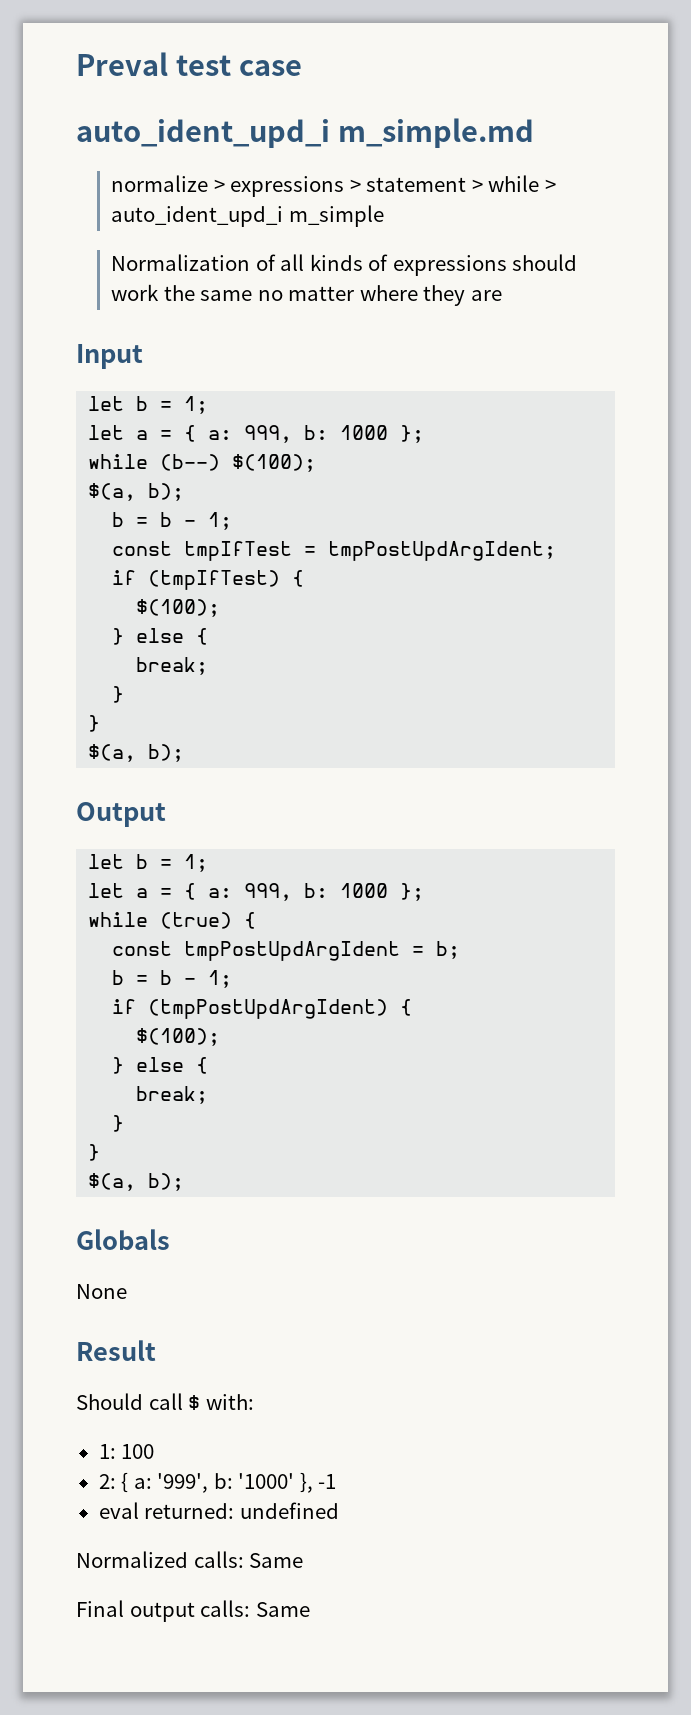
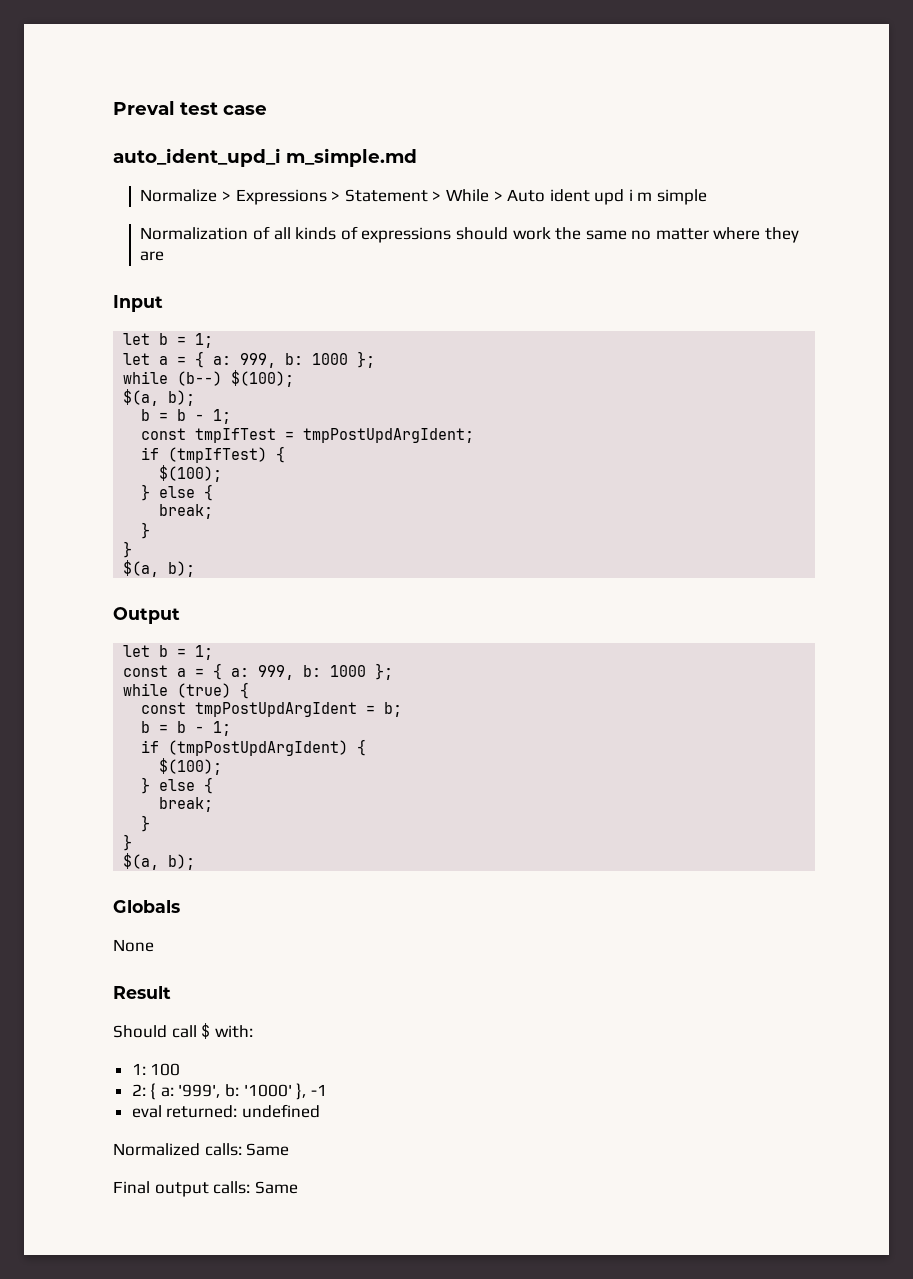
[111,175,556,197] [111,205,384,227] normalize > expressions > statement > while > auto_ident_upd_i m_simple -> [140,189,708,205] Normalize > Expressions > Statement > While > Auto ident upd i m simple
[88,883,125,898] let -> [123,665,169,677] const

